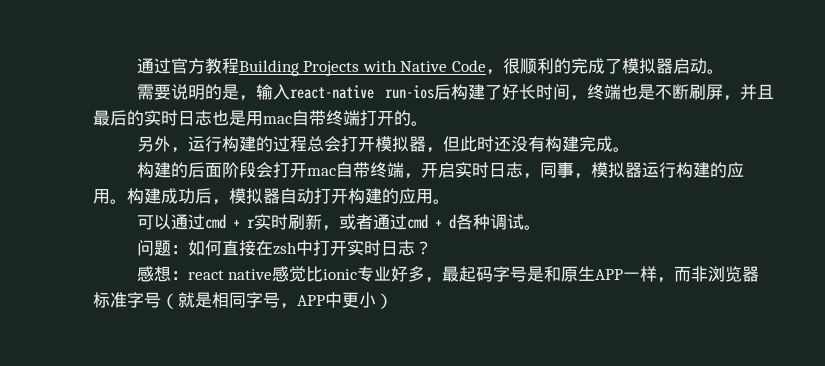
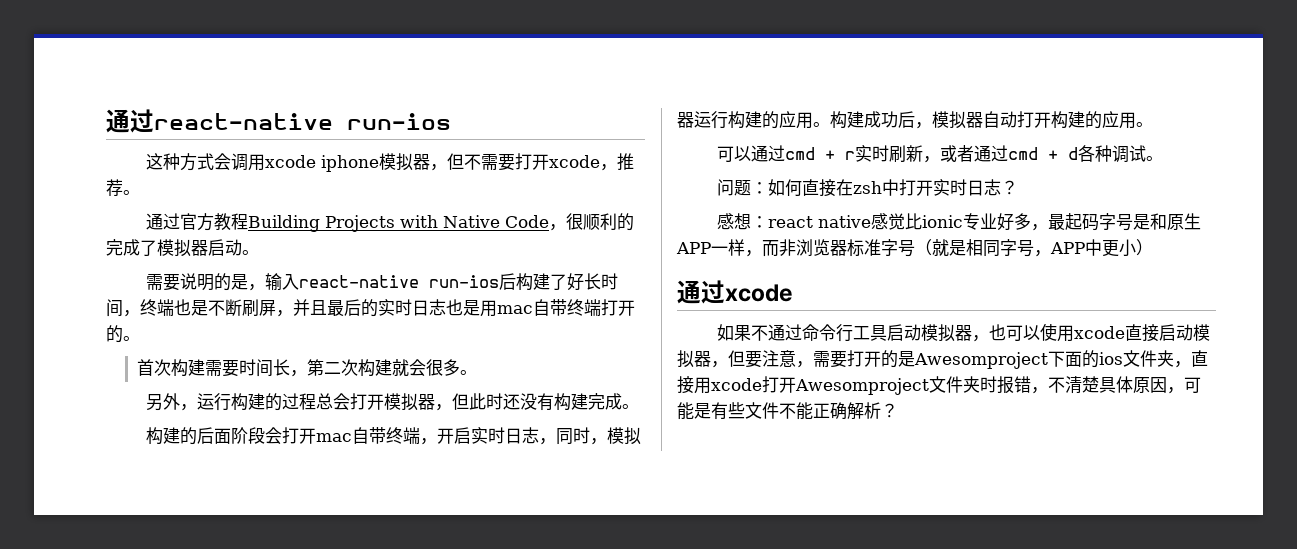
[136,58,171,74] 通过 -> [106,109,451,133] [145,153,634,172] [106,179,140,196] [145,213,180,230] 通过react-native run-ios // 这种方式会调用xcode iphone模拟器，但不需要打开xcode，推荐。 // 通过
(428, 123) none -> [136,359,477,377] // 首次构建需要时间长，第二次构建就会很多。
[556,162,574,178] 事 -> [572,427,590,444] 时
(393, 301) none -> [677,280,793,304] [716,323,1210,342] [677,350,1208,369] [677,376,1201,395] [677,402,898,420] // 通过xcode // 如果不通过命令行工具启动模拟器，也可以使用xcode直接启动模拟器，但要注意，需要打开的是Awesomproject下面的ios文件夹，直接用xcode打开Awesomproject文件夹时报错，不清楚具体原因，可能是有些文件不能正确解析？

